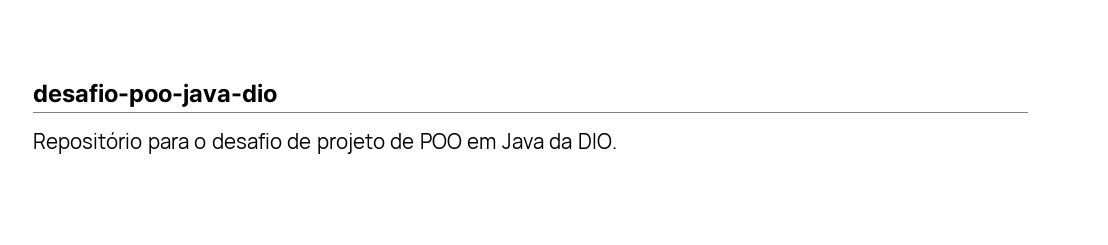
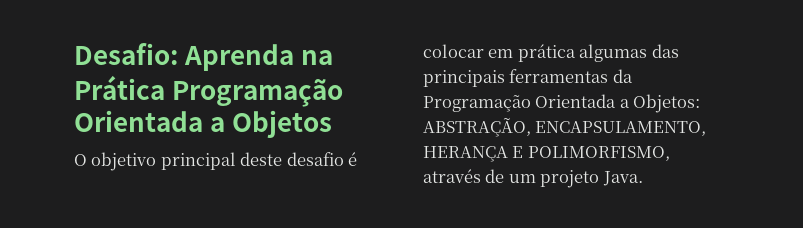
[33,83,277,107] [33,132,617,154] desafio-poo-java-dio // Repositório para o desafio de projeto de POO em Java da DIO. -> [74,43,334,71] [74,75,344,107] [74,110,333,138] [74,152,358,171] [423,44,679,62] [423,69,633,87] [423,94,701,113] [423,117,707,137] [423,146,670,162] [423,169,643,188] Desafio: Aprenda na Prática Programação Orientada a Objetos // O objetivo principal deste desafio é colocar em prática algumas das principais ferramentas da Programação Orientada a Objetos: ABSTRAÇÃO, ENCAPSULAMENTO, HERANÇA E POLIMORFISMO, através de um projeto Java.

